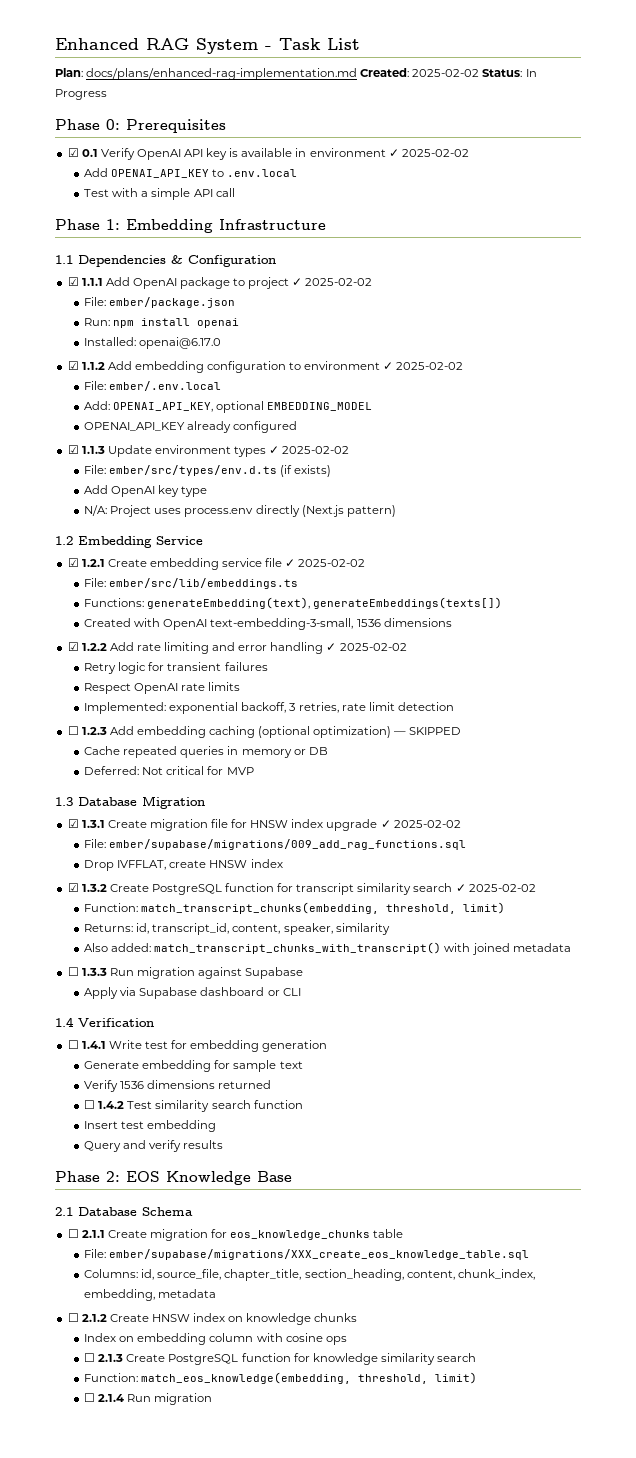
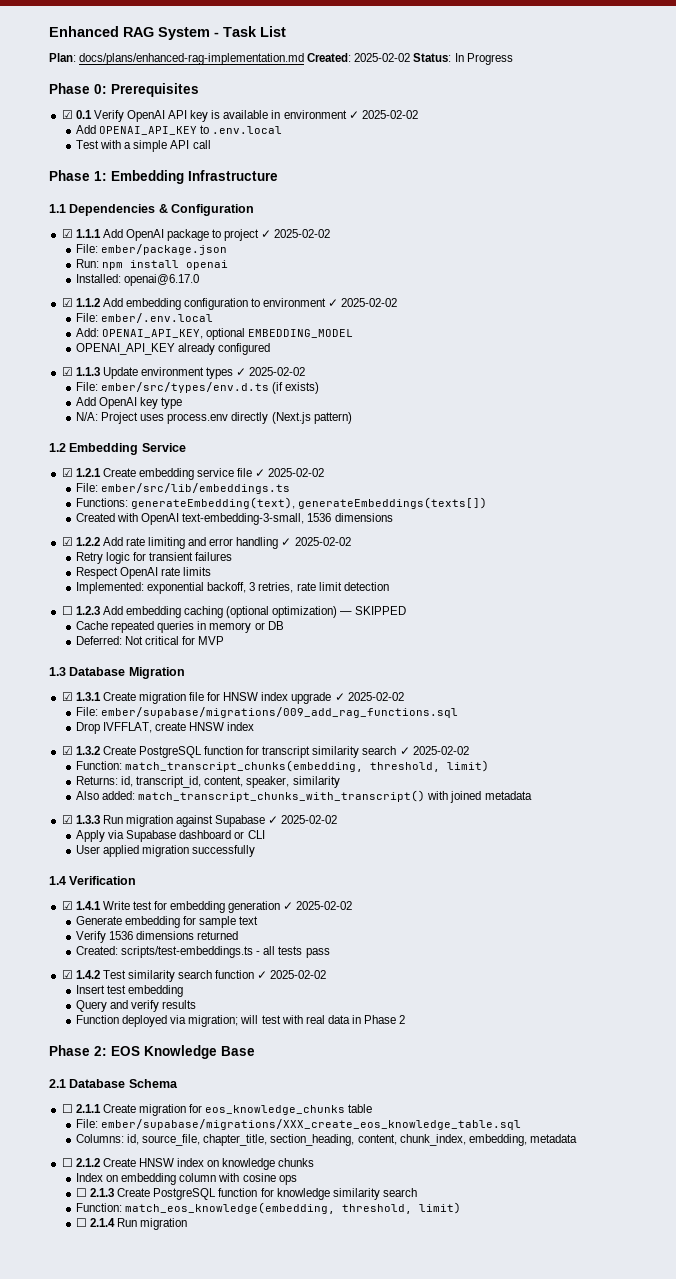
[67,967,79,976] ☐ -> [61,815,73,824] ☑
(304, 973) none -> [268,815,338,824] ✓ 2025-02-02
(301, 992) none -> [76,845,256,857] // User applied migration successfully
[67,1040,79,1049] ☐ -> [61,901,73,910] ☑
(328, 1046) none -> [283,901,353,910] ✓ 2025-02-02
[84,1100,96,1109] ☐ -> [76,946,330,958] [61,970,73,979] Created: scripts/test-embeddings.ts - all tests pass // ☑
(303, 1104) none -> [257,970,327,979] ✓ 2025-02-02
(224, 1144) none -> [76,1015,406,1027] // Function deployed via migration; will test with real data in Phase 2

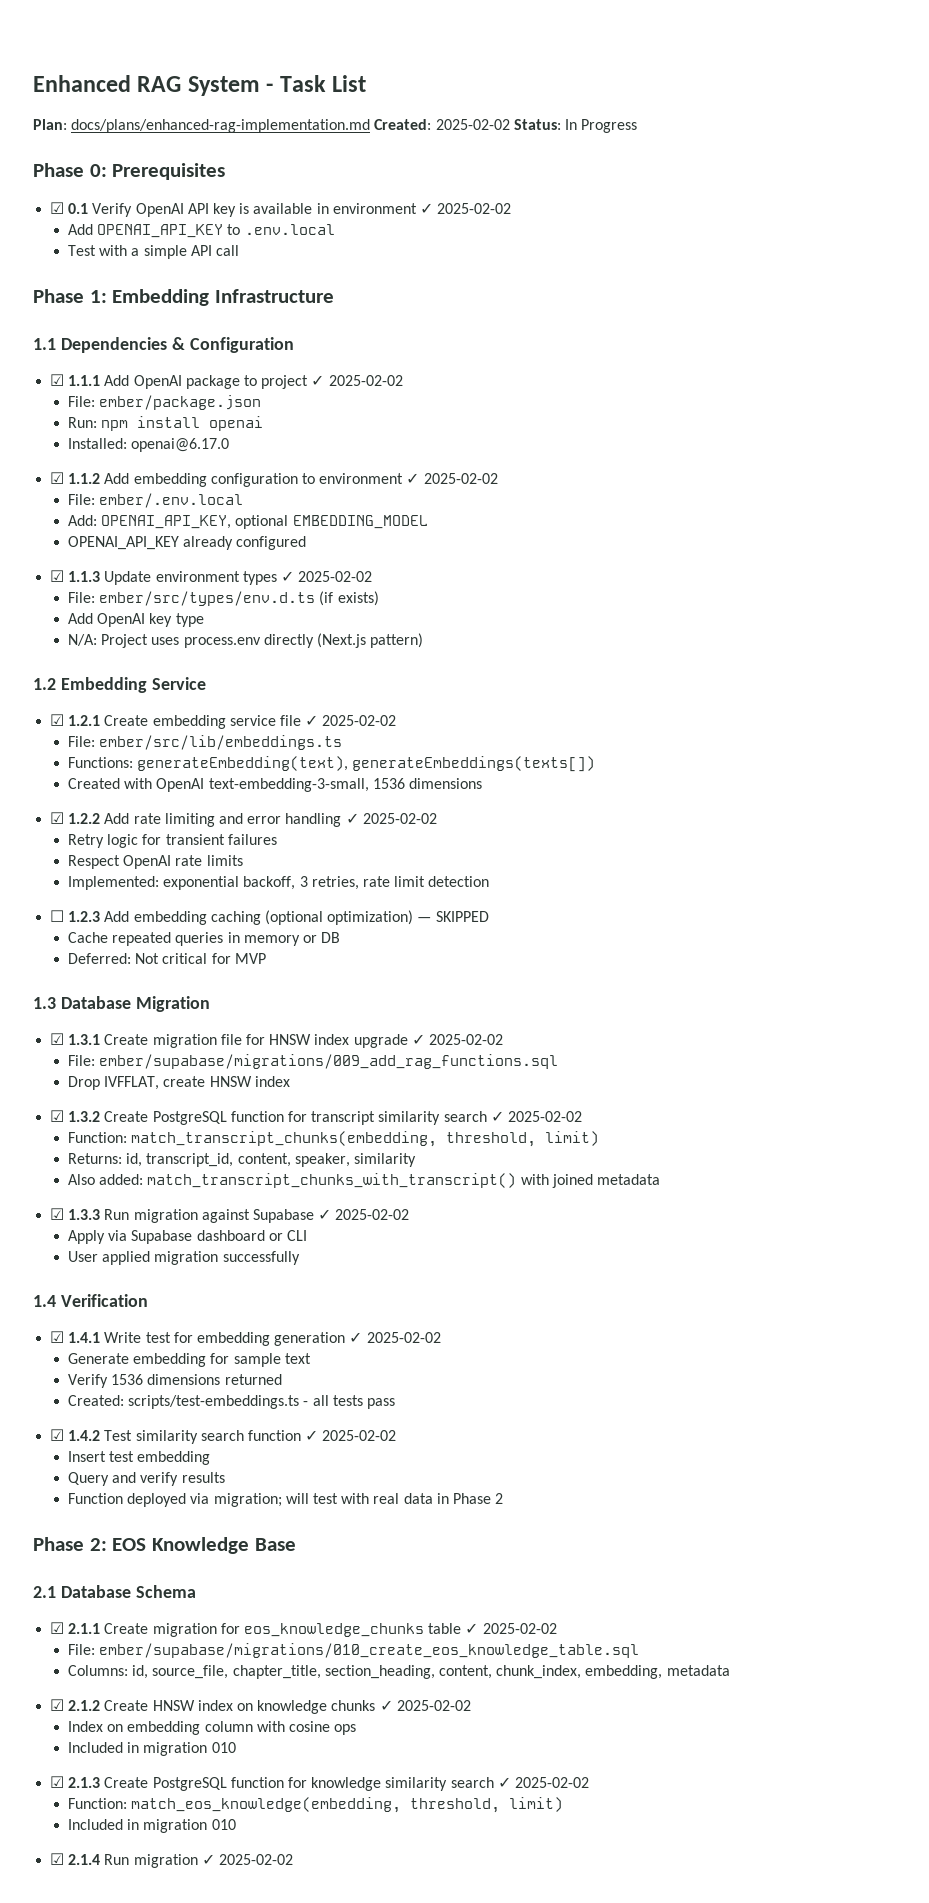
[61,1104,73,1113] ☐ -> [50,1622,65,1634] ☑
[76,1119,522,1130] // File: ember/supabase/migrations/XXX_create_eos_knowledge_table.sql -> [465,1623,557,1634] [68,1643,640,1658] ✓ 2025-02-02 // File: ember/supabase/migrations/010_create_eos_knowledge_table.sql
[61,1158,73,1167] ☐ -> [50,1699,65,1711] ☑
(315, 1162) none -> [379,1700,471,1711] ✓ 2025-02-02
[76,1188,88,1197] ☐ -> [68,1742,236,1756] [50,1776,65,1788] Included in migration 010 // ☑
(417, 1192) none -> [497,1777,589,1788] ✓ 2025-02-02
[76,1218,88,1227] ☐ -> [68,1819,236,1833] [50,1853,65,1865] Included in migration 010 // ☑
(188, 1224) none -> [201,1854,293,1865] ✓ 2025-02-02

